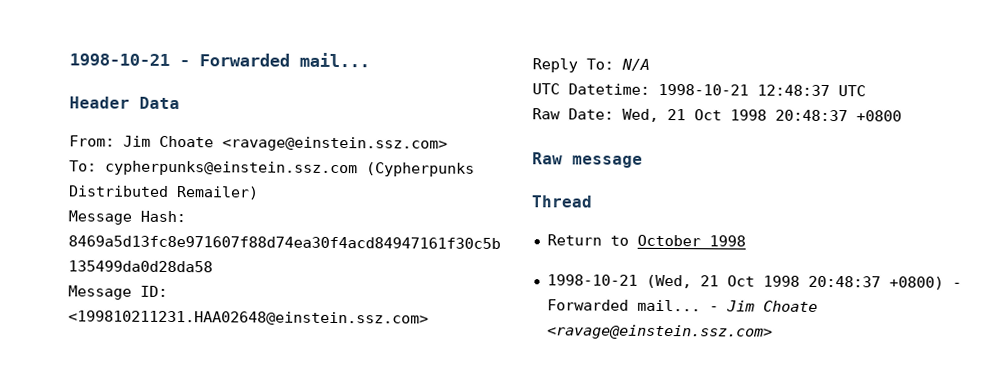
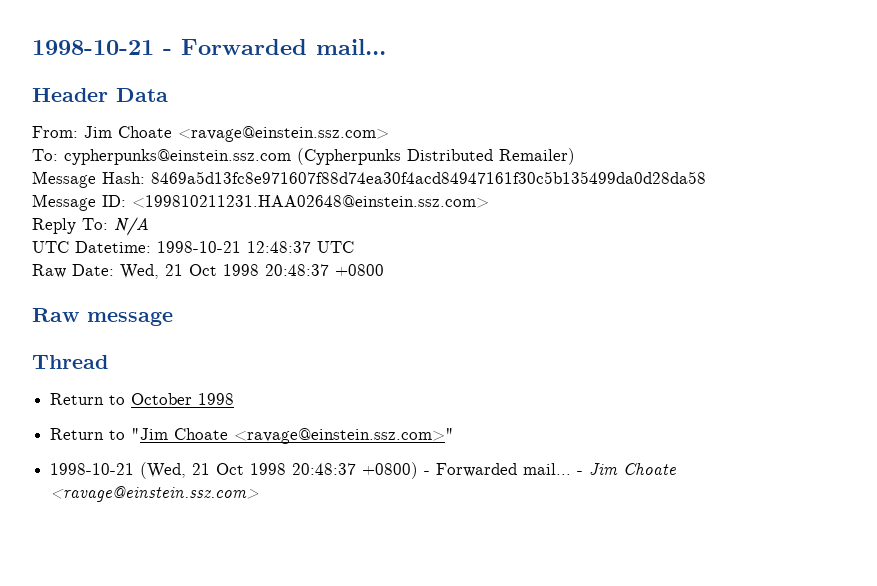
(746, 241) none -> [50,428,455,444] // Return to "Jim Choate <ravage@einstein.ssz.com>"

